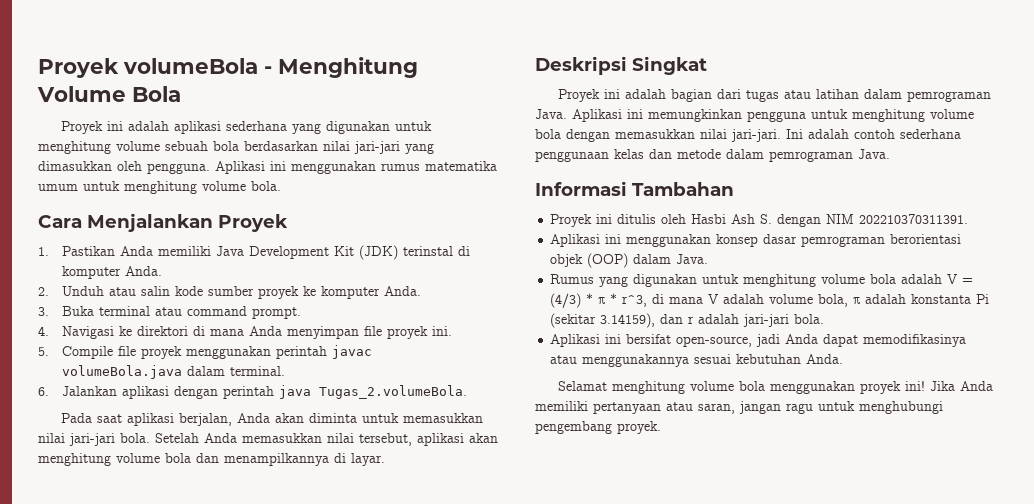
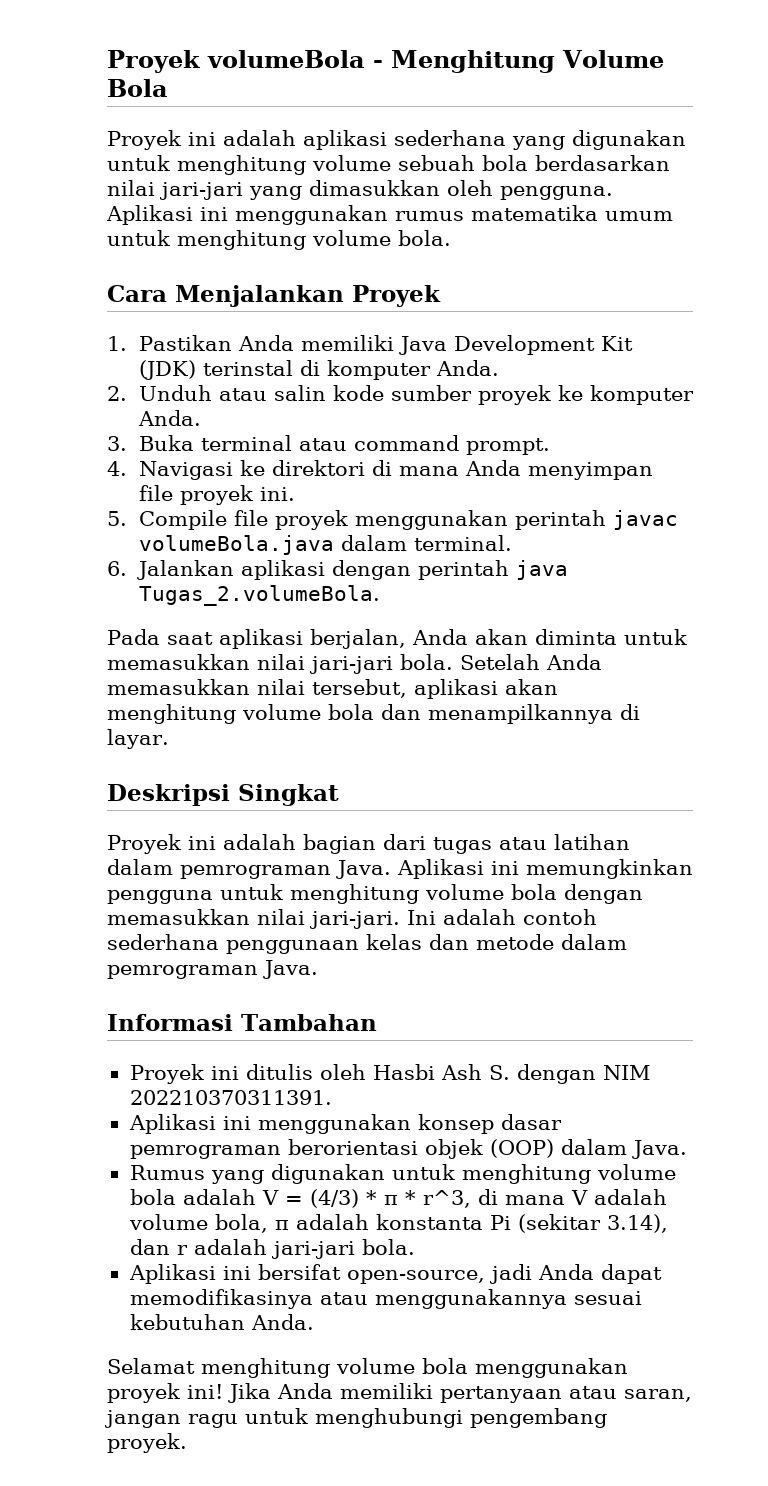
[600,313,656,328] 3.14159), -> [606,1214,668,1233] 3.14),

